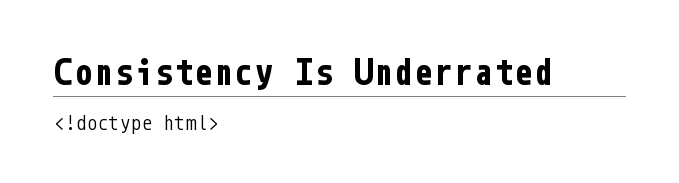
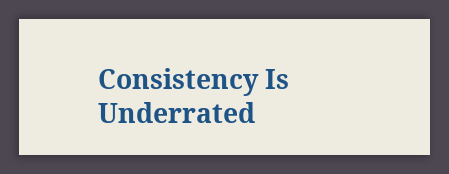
[53,115,218,134] // <!doctype html> -> (255, 112) none

